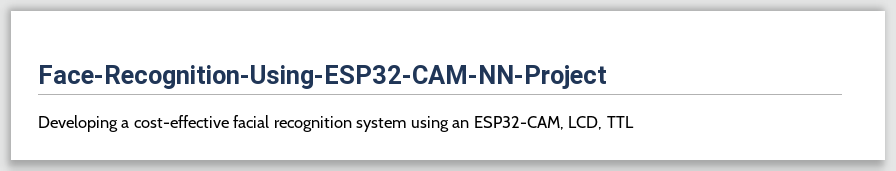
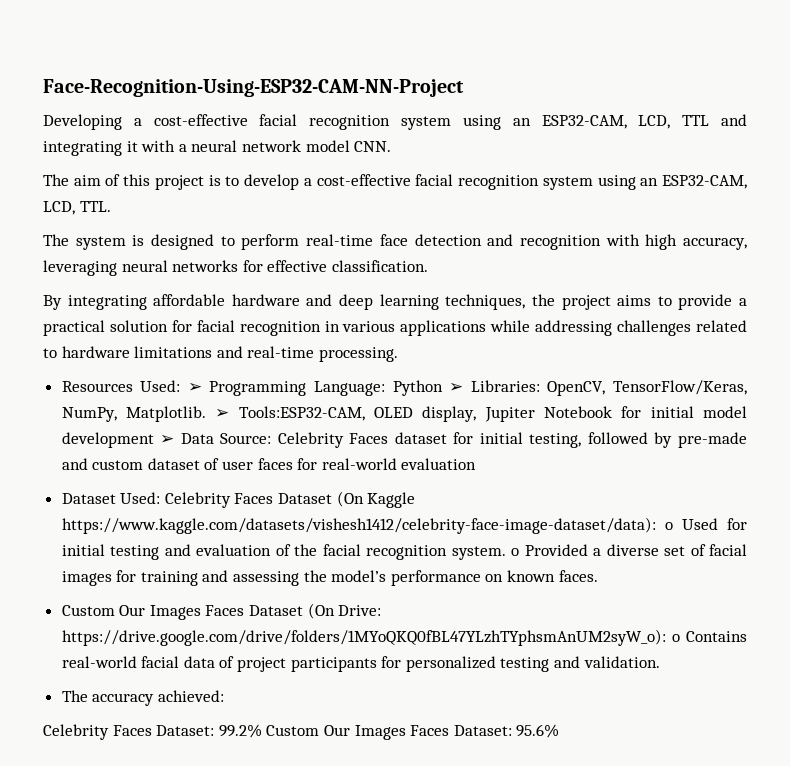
(634, 122) none -> [721,114,748,126] [43,140,392,156] [43,174,748,190] [43,201,111,215] [43,234,747,250] [43,260,428,276] [43,294,747,310] [43,320,747,336] [43,346,398,362] [61,380,747,396] [61,406,748,422] [61,432,747,448] [61,458,477,470] [61,491,416,508] [61,517,748,534] [61,544,748,560] [61,570,598,586] [61,603,382,620] [61,629,747,646] [61,656,660,672] [61,690,224,706] [43,724,560,740] and integrating it with a neural network model CNN. // The aim of this project is to develop a cost-effective facial recognition system using an ESP32-CAM, LCD, TTL. // The system is designed to perform real-time face detection and recognition with high accuracy, leveraging neural networks for effective classification. // By integrating affordable hardware and deep learning techniques, the project aims to provide a practical solution for facial recognition in various applications while addressing challenges related to hardware limitations and real-time processing. // Resources Used: ➢ Programming Language: Python ➢ Libraries: OpenCV, TensorFlow/Keras, NumPy, Matplotlib. ➢ Tools:ESP32-CAM, OLED display, Jupiter Notebook for initial model development ➢ Data Source: Celebrity Faces dataset for initial testing, followed by pre-made and custom dataset of user faces for real-world evaluation // Dataset Used: Celebrity Faces Dataset (On Kaggle https://www.kaggle.com/datasets/vishesh1412/celebrity-face-image-dataset/data): o Used for initial testing and evaluation of the facial recognition system. o Provided a diverse set of facial images for training and assessing the model’s performance on known faces. // Custom Our Images Faces Dataset (On Drive: https://drive.google.com/drive/folders/1MYoQKQ0fBL47YLzhTYphsmAnUM2syW_o): o Contains real-world facial data of project participants for personalized testing and validation. // The accuracy achieved: // Celebrity Faces Dataset: 99.2% Custom Our Images Faces Dataset: 95.6%

